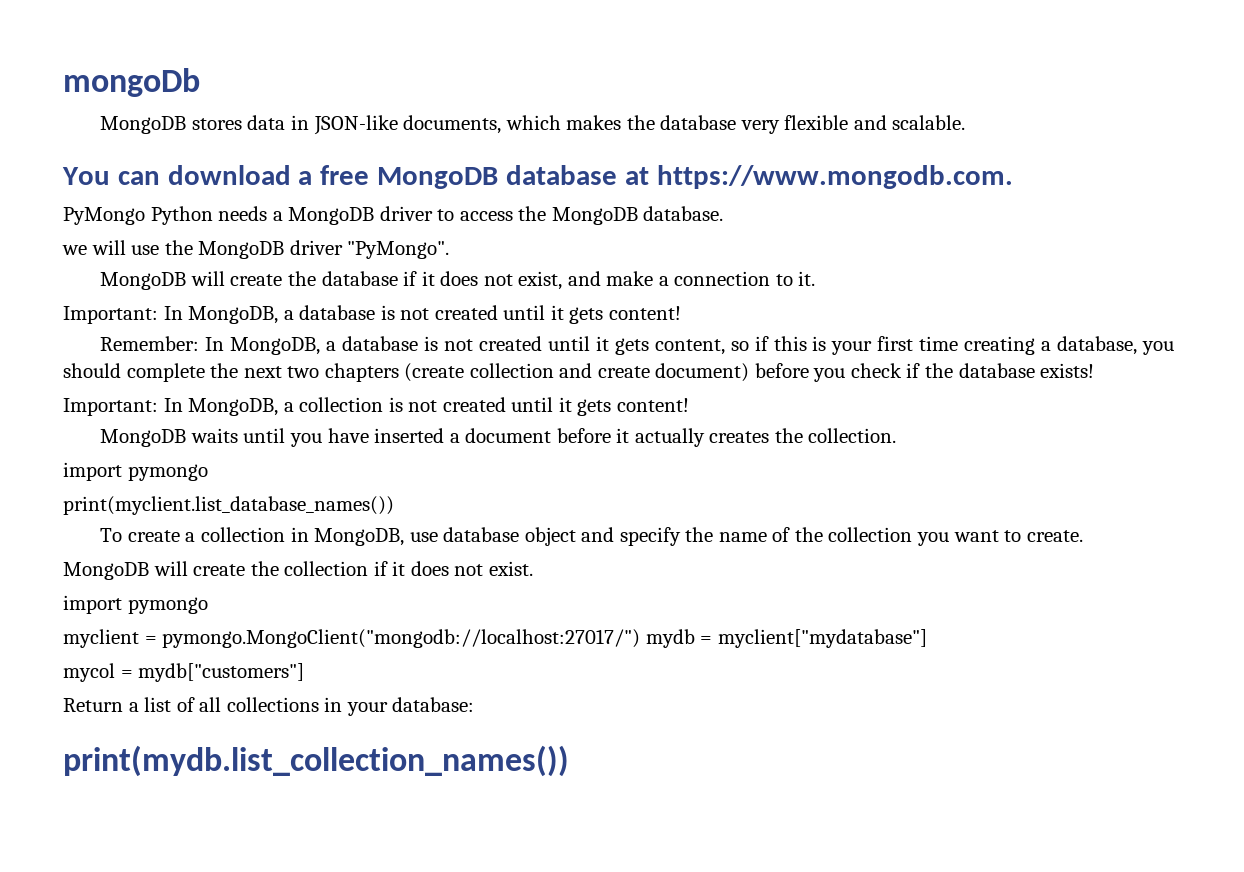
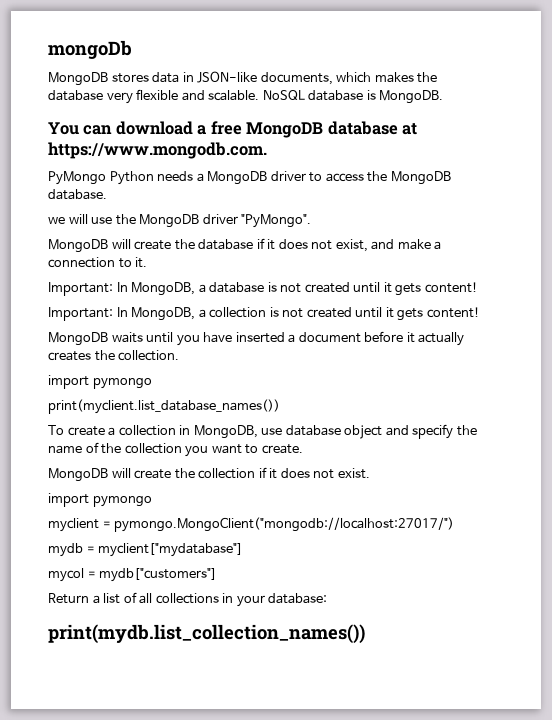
(966, 122) none -> [262,90,444,104] NoSQL database is MongoDB.
[100,336,1174,355] [63,363,1095,382] // Remember: In MongoDB, a database is not created until it gets content, so if this is your first time creating a database, you should complete the next two chapters (create collection and create document) before you check if the database exists! -> (478, 287) none
(641, 638) none -> (455, 524) //

